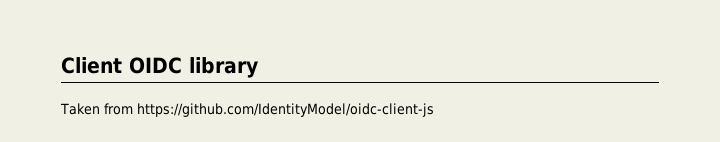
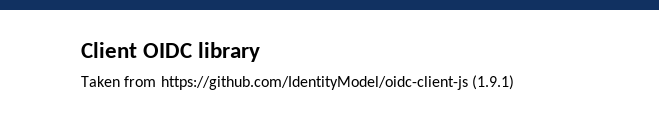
(434, 110) none -> [471,75,514,90] (1.9.1)

